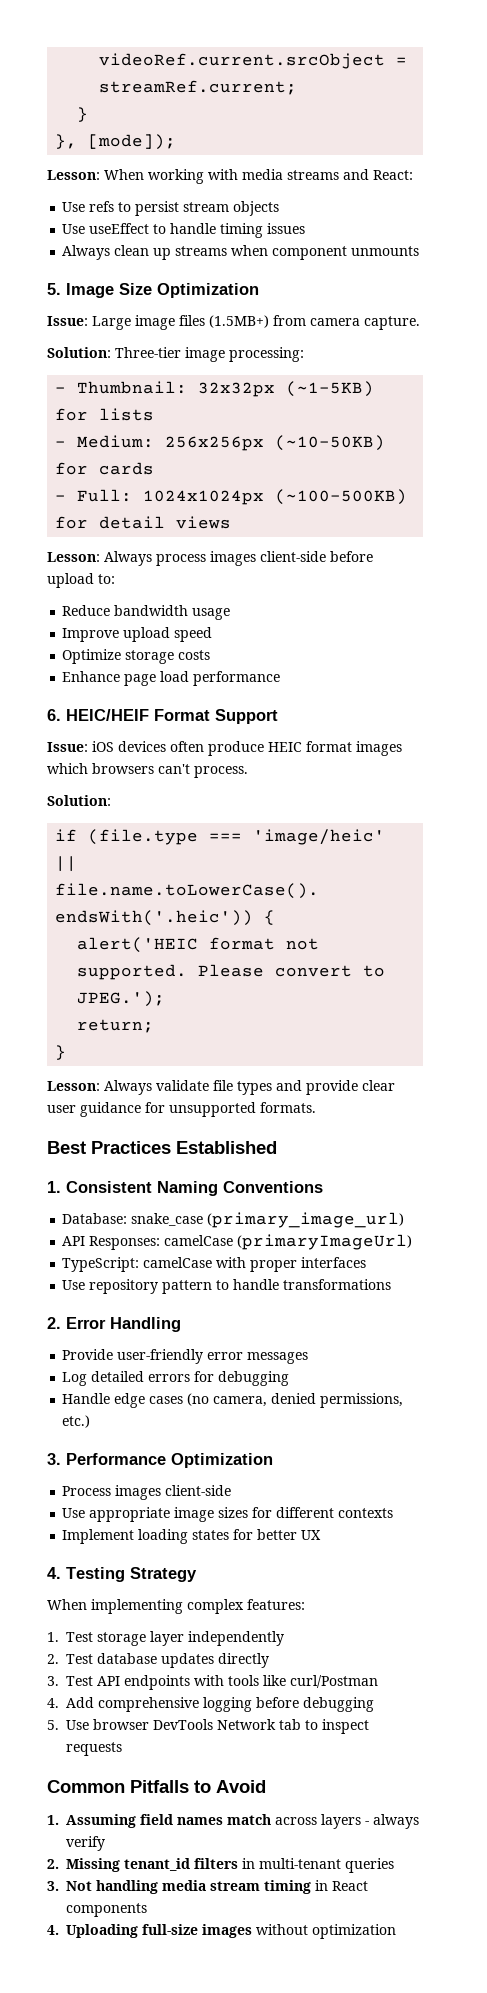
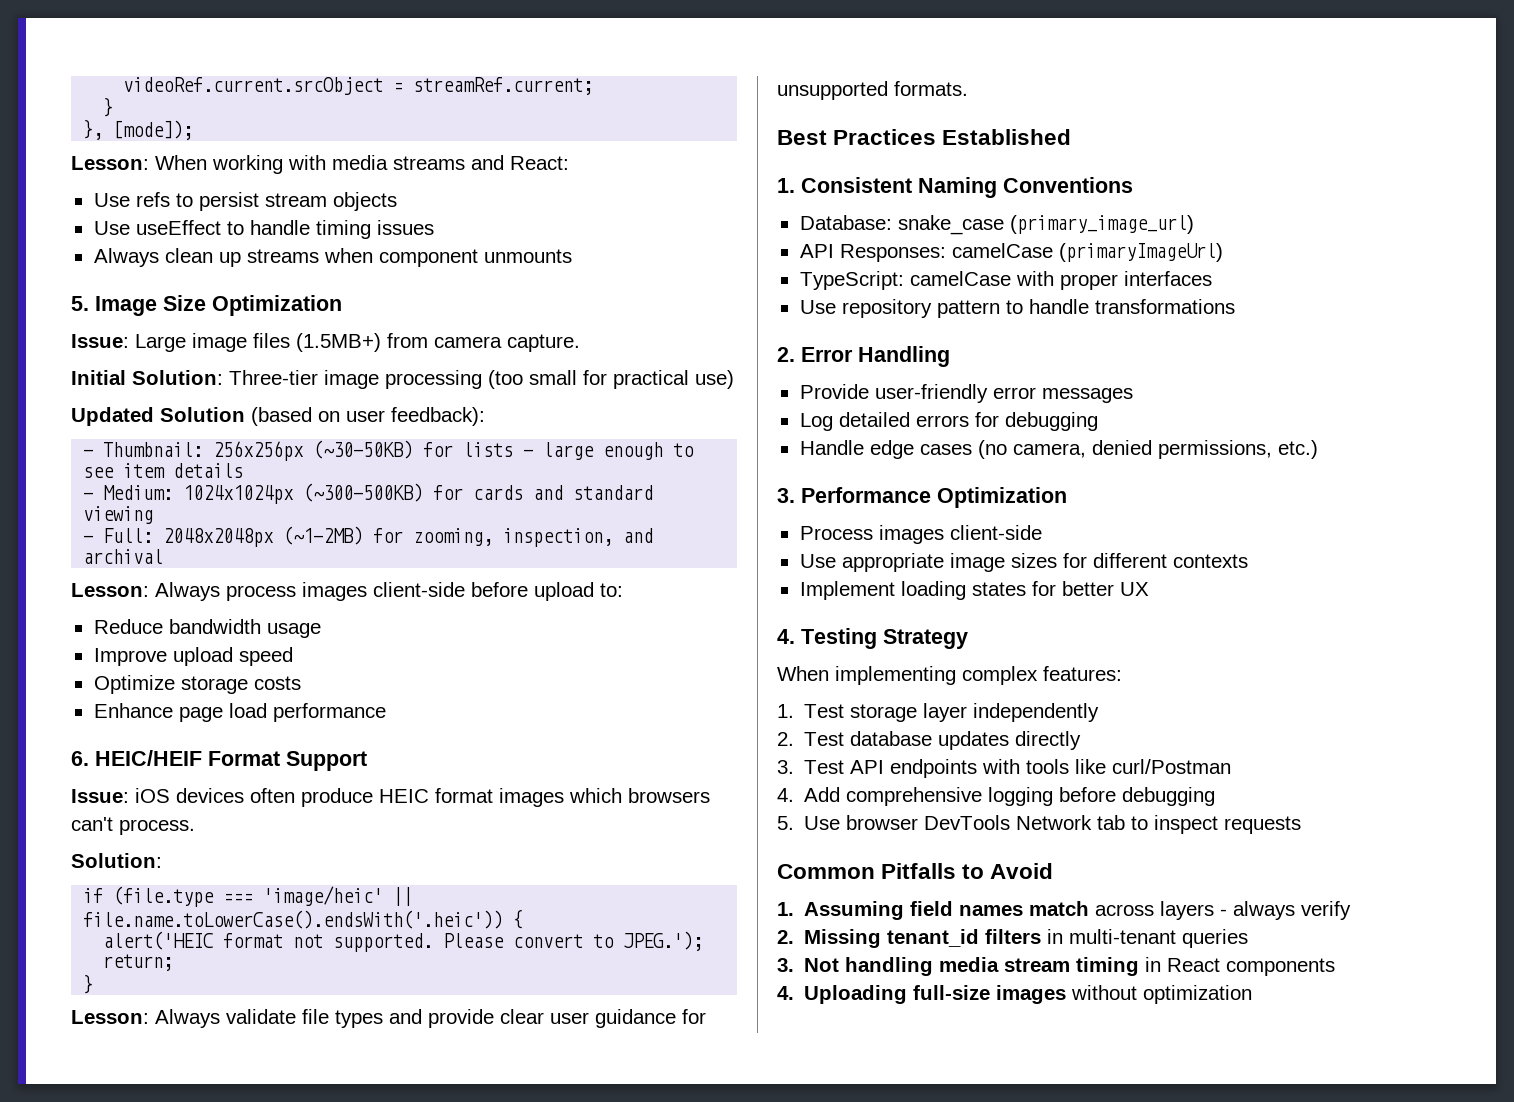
(420, 323) none -> [71,370,126,385] Initial
[229,347,304,362] processing: -> [385,370,734,389] [71,407,485,426] processing (too small for practical use) // Updated Solution (based on user feedback):
[198,381,375,397] 32x32px (~1-5KB) -> [213,440,414,461] 256x256px (~30-50KB)
(155, 414) none -> [523,442,695,460] [83,463,244,478] - large enough to see item details
[165,435,386,451] 256x256px (~10-50KB) -> [183,483,424,504] 1024x1024px (~300-500KB)
(155, 468) none -> [533,485,654,500] [83,506,154,524] and standard viewing
[143,489,408,505] [55,516,232,529] 1024x1024px (~100-500KB) for detail views -> [163,526,654,547] [83,549,164,564] 2048x2048px (~1-2MB) for zooming, inspection, and archival

